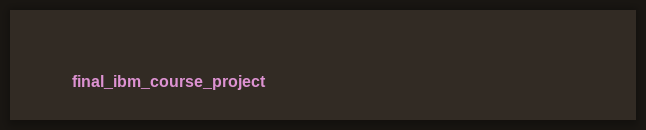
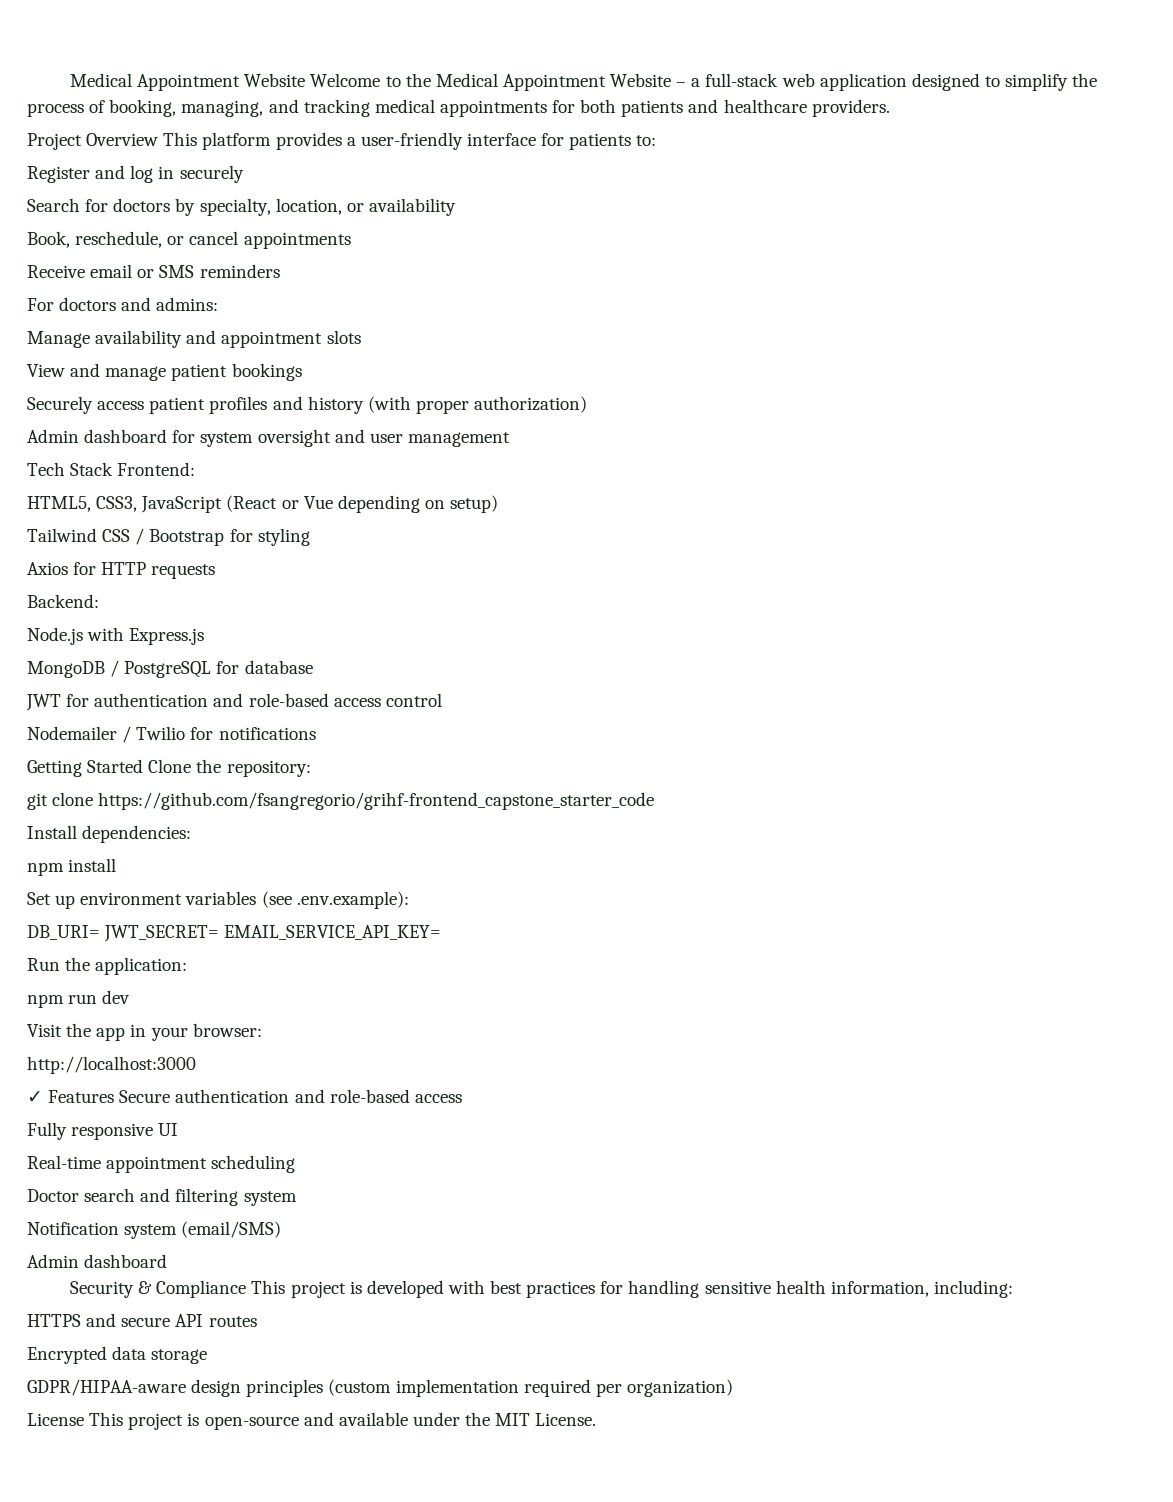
[72,75,266,90] final_ibm_course_project -> [70,73,1098,91] [27,99,890,117] [27,132,657,150] [27,165,244,183] [27,198,456,216] [27,231,351,249] [27,264,280,278] [27,297,219,311] [27,330,361,348] [27,363,302,381] [27,396,588,414] [27,429,510,447] [27,462,196,476] [27,495,499,513] [27,528,310,546] [27,562,216,579] [27,594,99,608] [27,627,205,645] [27,660,313,678] [26,693,442,711] [27,726,316,743] [27,759,311,777] [27,792,655,810] [27,825,192,843] [27,858,117,876] [27,891,409,909] [27,925,442,942] [27,957,188,975] [27,990,131,1008] [27,1023,262,1041] [27,1056,196,1074] [27,1089,462,1103] [27,1122,179,1140] [27,1155,296,1173] [27,1188,297,1206] [27,1221,282,1239] [27,1254,168,1268] [70,1280,1013,1298] [27,1313,257,1327] [27,1346,208,1364] [27,1379,733,1397] [27,1412,597,1430] Medical Appointment Website Welcome to the Medical Appointment Website – a full-stack web application designed to simplify the process of booking, managing, and tracking medical appointments for both patients and healthcare providers. // Project Overview This platform provides a user-friendly interface for patients to: // Register and log in securely // Search for doctors by specialty, location, or availability // Book, reschedule, or cancel appointments // Receive email or SMS reminders // For doctors and admins: // Manage availability and appointment slots // View and manage patient bookings // Securely access patient profiles and history (with proper authorization) // Admin dashboard for system oversight and user management // Tech Stack Frontend: // HTML5, CSS3, JavaScript (React or Vue depending on setup) // Tailwind CSS / Bootstrap for styling // Axios for HTTP requests // Backend: // Node.js with Express.js // MongoDB / PostgreSQL for database // JWT for authentication and role-based access control // Nodemailer / Twilio for notifications // Getting Started Clone the repository: // git clone https://github.com/fsangregorio/grihf-frontend_capstone_starter_code // Install dependencies: // npm install // Set up environment variables (see .env.example): // DB_URI= JWT_SECRET= EMAIL_SERVICE_API_KEY= // Run the application: // npm run dev // Visit the app in your browser: // http://localhost:3000 // ✓ Features Secure authentication and role-based access // Fully responsive UI // Real-time appointment scheduling // Doctor search and filtering system // Notification system (email/SMS) // Admin dashboard // Security & Compliance This project is developed with best practices for handling sensitive health information, including: // HTTPS and secure API routes // Encrypted data storage // GDPR/HIPAA-aware design principles (custom implementation required per organization) // License This project is open-source and available under the MIT License.

